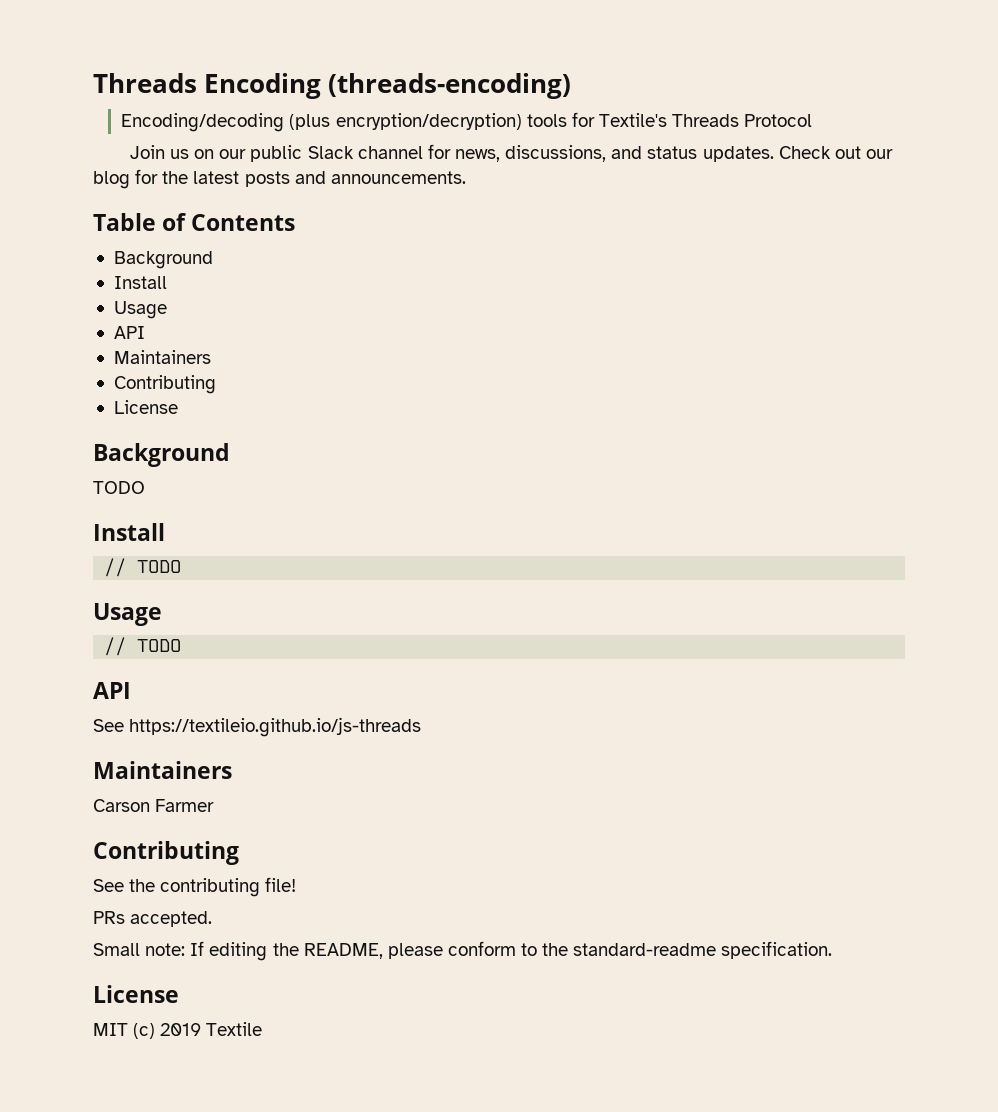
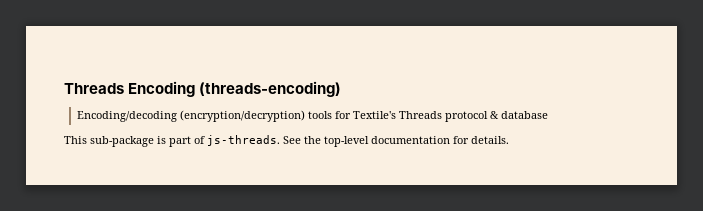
[289,113,522,130] (plus encryption/decryption) -> [179,110,305,122] (encryption/decryption)
[744,114,813,127] [129,144,893,162] [93,169,466,189] [93,213,296,231] [113,251,213,269] [113,276,167,289] [113,301,167,319] [113,326,145,339] [113,350,211,364] [113,375,216,394] [113,400,178,414] [93,443,230,467] [93,481,145,494] [93,523,165,541] [104,558,182,577] [93,603,162,626] [104,637,182,656] [93,682,131,699] [93,717,422,737] [93,761,232,779] [93,799,215,812] [93,841,239,865] [93,877,297,897] [93,911,213,927] [93,941,833,961] [93,985,179,1003] [93,1022,263,1039] Protocol // Join us on our public Slack channel for news, discussions, and status updates. Check out our blog for the latest posts and announcements. // Table of Contents // Background // Install // Usage // API // Maintainers // Contributing // License // Background // TODO // Install // // TODO // Usage // // TODO // API // See https://textileio.github.io/js-threads // Maintainers // Carson Farmer // Contributing // See the contributing file! // PRs accepted. // Small note: If editing the README, please conform to the standard-readme specification. // License // MIT (c) 2019 Textile -> [444,111,548,122] [64,135,509,147] protocol & database // This sub-package is part of js-threads. See the top-level documentation for details.

